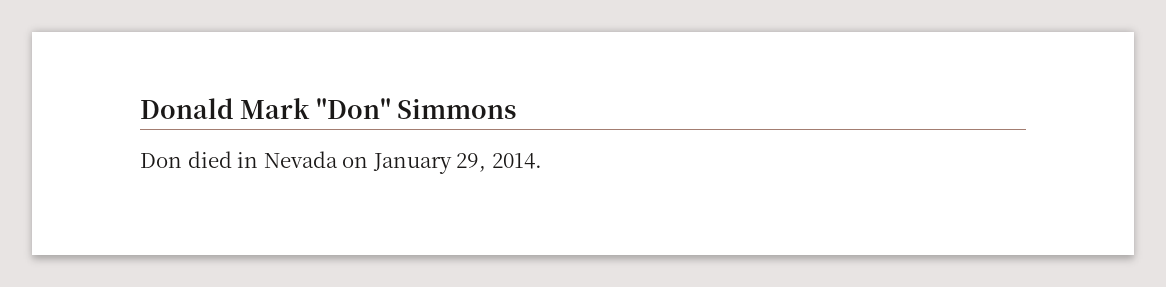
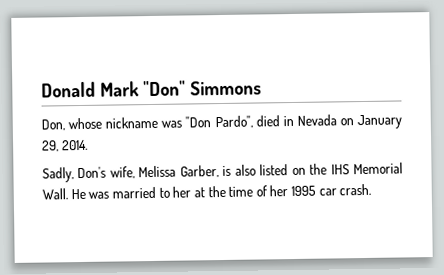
[140,153,182,168] Don -> [41,115,253,131] Don, whose nickname was "Don Pardo",
(542, 161) none -> [42,162,403,183] [42,183,372,200] // Sadly, Don's wife, Melissa Garber, is also listed on the IHS Memorial Wall. He was married to her at the time of her 1995 car crash.

